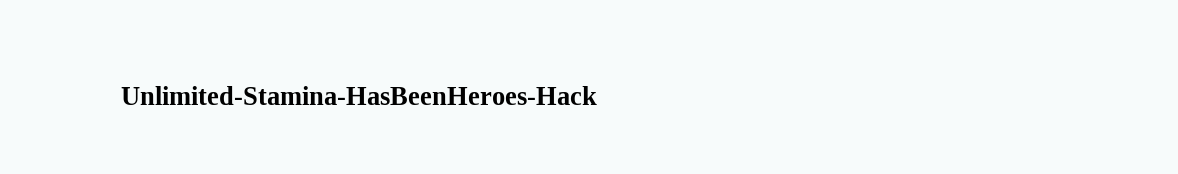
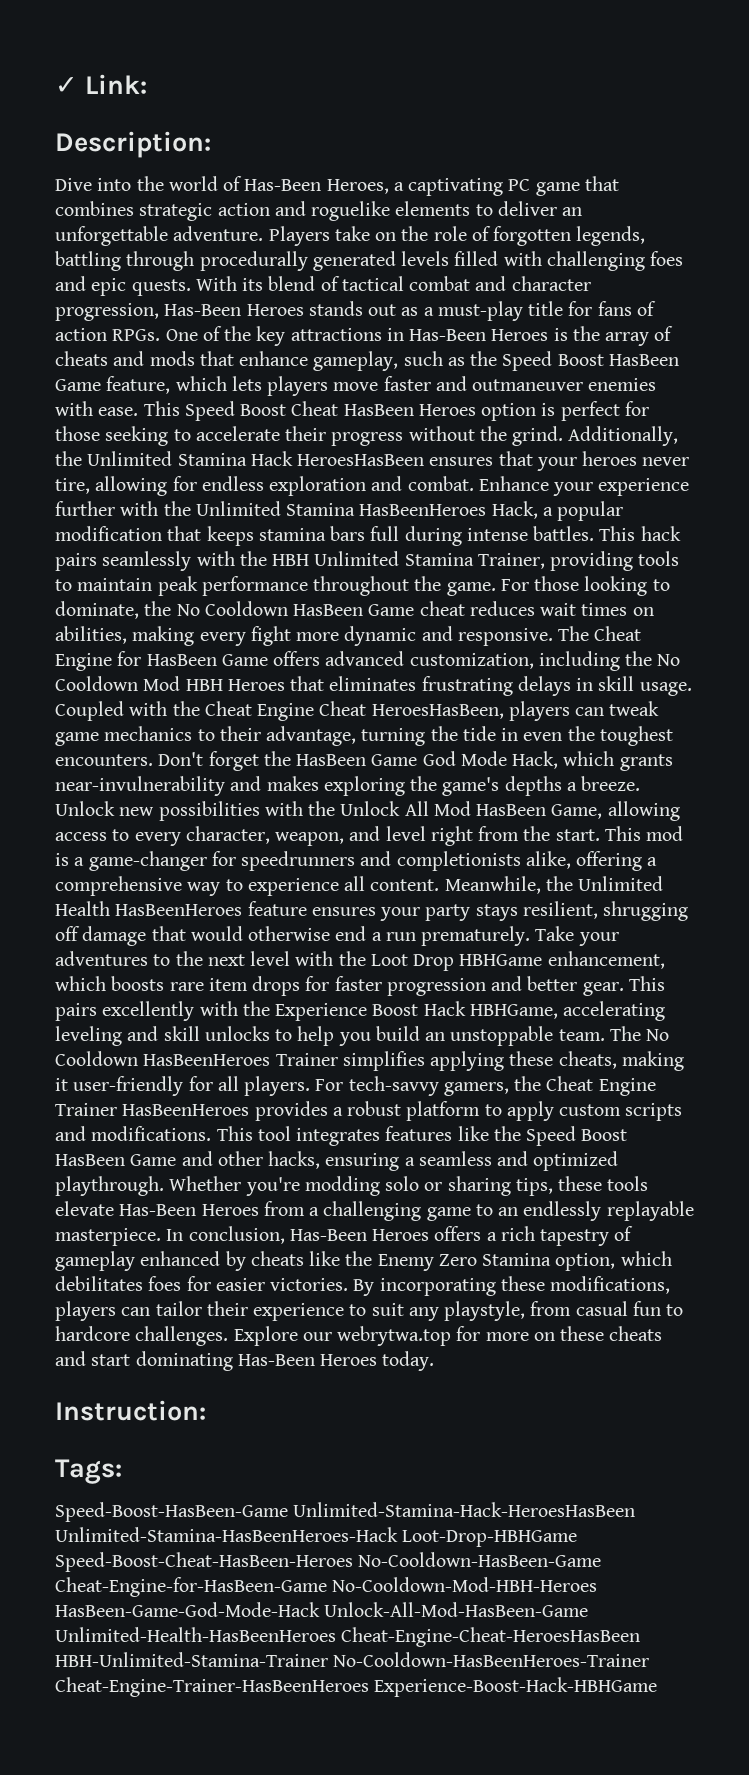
[121,86,597,105] Unlimited-Stamina-HasBeenHeroes-Hack -> [55,74,148,94] [55,131,211,158] [55,176,619,196] [55,201,583,221] [55,226,646,246] [55,251,684,271] [55,276,591,296] [55,301,656,321] [55,326,674,346] [55,351,679,371] [55,376,657,396] [55,401,649,421] [55,426,679,446] [55,451,690,471] [55,476,690,496] [55,501,624,521] [55,526,681,546] [55,551,680,571] [55,576,670,596] [55,601,654,619] [55,626,642,646] [55,651,681,671] [55,676,692,696] [55,701,660,721] [55,726,673,746] [55,751,673,771] [55,776,641,796] [55,801,680,821] [55,826,684,846] [55,851,658,871] [55,876,664,896] [55,901,689,921] [55,926,619,946] [55,951,665,971] [55,976,665,996] [55,1001,666,1021] [55,1026,670,1046] [55,1051,684,1071] [55,1076,656,1096] [55,1101,683,1121] [55,1126,628,1146] [55,1151,619,1171] [55,1176,649,1196] [55,1201,694,1221] [55,1226,634,1246] [55,1251,672,1271] [55,1276,671,1296] [55,1301,684,1321] [55,1326,663,1346] [55,1351,435,1371] [55,1400,206,1421] [55,1459,122,1484] [55,1502,636,1522] [55,1527,578,1547] [55,1552,602,1572] [55,1577,598,1597] [55,1602,589,1617] [55,1627,641,1647] [55,1652,650,1667] [55,1677,658,1697] ✓ Link: // Description: // Dive into the world of Has-Been Heroes, a captivating PC game that combines strategic action and roguelike elements to deliver an unforgettable adventure. Players take on the role of forgotten legends, battling through procedurally generated levels filled with challenging foes and epic quests. With its blend of tactical combat and character progression, Has-Been Heroes stands out as a must-play title for fans of action RPGs. One of the key attractions in Has-Been Heroes is the array of cheats and mods that enhance gameplay, such as the Speed Boost HasBeen Game feature, which lets players move faster and outmaneuver enemies with ease. This Speed Boost Cheat HasBeen Heroes option is perfect for those seeking to accelerate their progress without the grind. Additionally, the Unlimited Stamina Hack HeroesHasBeen ensures that your heroes never tire, allowing for endless exploration and combat. Enhance your experience further with the Unlimited Stamina HasBeenHeroes Hack, a popular modification that keeps stamina bars full during intense battles. This hack pairs seamlessly with the HBH Unlimited Stamina Trainer, providing tools to maintain peak performance throughout the game. For those looking to dominate, the No Cooldown HasBeen Game cheat reduces wait times on abilities, making every fight more dynamic and responsive. The Cheat Engine for HasBeen Game offers advanced customization, including the No Cooldown Mod HBH Heroes that eliminates frustrating delays in skill usage. Coupled with the Cheat Engine Cheat HeroesHasBeen, players can tweak game mechanics to their advantage, turning the tide in even the toughest encounters. Don't forget the HasBeen Game God Mode Hack, which grants near-invulnerability and makes exploring the game's depths a breeze. Unlock new possibilities with the Unlock All Mod HasBeen Game, allowing access to every character, weapon, and level right from the start. This mod is a game-changer for speedrunners and completionists alike, offering a comprehensive way to experience all content. Meanwhile, the Unlimited Health HasBeenHeroes feature ensures your party stays resilient, shrugging off damage that would otherwise end a run prematurely. Take your adventures to the next level with the Loot Drop HBHGame enhancement, which boosts rare item drops for faster progression and better gear. This pairs excellently with the Experience Boost Hack HBHGame, accelerating leveling and skill unlocks to help you build an unstoppable team. The No Cooldown HasBeenHeroes Trainer simplifies applying these cheats, making it user-friendly for all players. For tech-savvy gamers, the Cheat Engine Trainer HasBeenHeroes provides a robust platform to apply custom scripts and modifications. This tool integrates features like the Speed Boost HasBeen Game and other hacks, ensuring a seamless and optimized playthrough. Whether you're modding solo or sharing tips, these tools elevate Has-Been Heroes from a challenging game to an endlessly replayable masterpiece. In conclusion, Has-Been Heroes offers a rich tapestry of gameplay enhanced by cheats like the Enemy Zero Stamina option, which debilitates foes for easier victories. By incorporating these modifications, players can tailor their experience to suit any playstyle, from casual fun to hardcore challenges. Explore our webrytwa.top for more on these cheats and start dominating Has-Been Heroes today. // Instruction: // Tags: // Speed-Boost-HasBeen-Game Unlimited-Stamina-Hack-HeroesHasBeen Unlimited-Stamina-HasBeenHeroes-Hack Loot-Drop-HBHGame Speed-Boost-Cheat-HasBeen-Heroes No-Cooldown-HasBeen-Game Cheat-Engine-for-HasBeen-Game No-Cooldown-Mod-HBH-Heroes HasBeen-Game-God-Mode-Hack Unlock-All-Mod-HasBeen-Game Unlimited-Health-HasBeenHeroes Cheat-Engine-Cheat-HeroesHasBeen HBH-Unlimited-Stamina-Trainer No-Cooldown-HasBeenHeroes-Trainer Cheat-Engine-Trainer-HasBeenHeroes Experience-Boost-Hack-HBHGame

